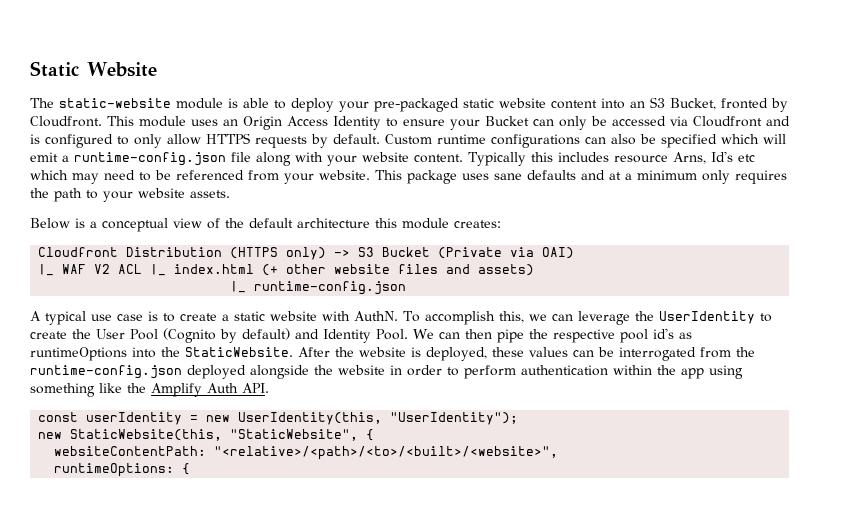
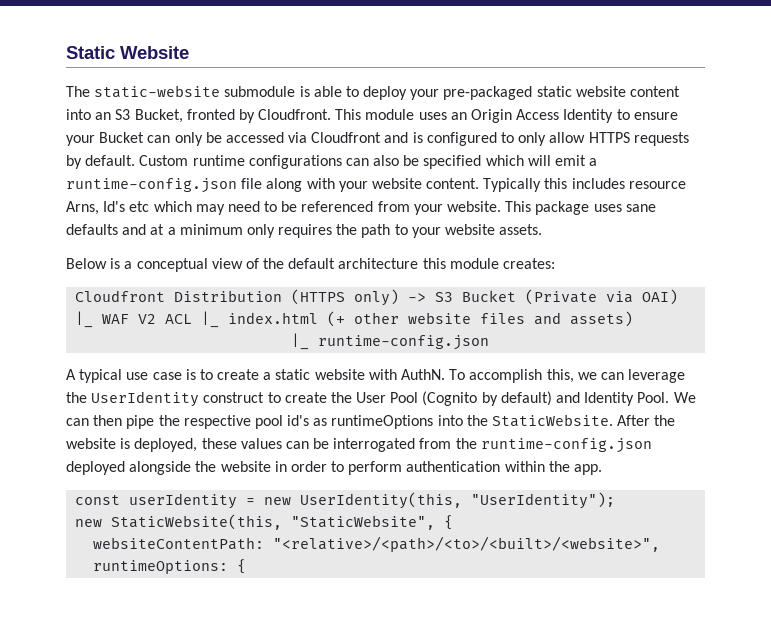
[176,98,223,109] module -> [224,86,296,97] submodule
(755, 317) none -> [203,392,265,403] construct
[681,365,743,379] [30,383,269,397] app using something like the Amplify Auth API. -> [574,464,603,475] app.

